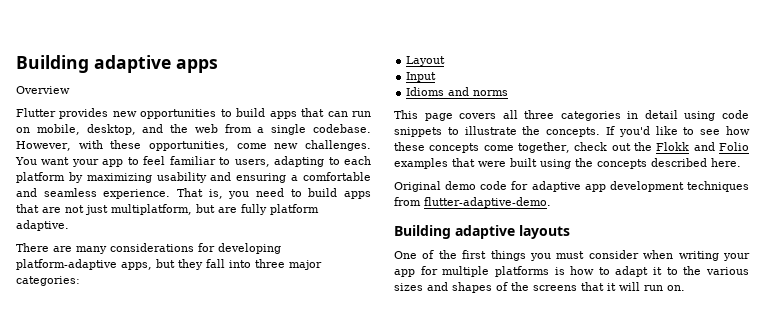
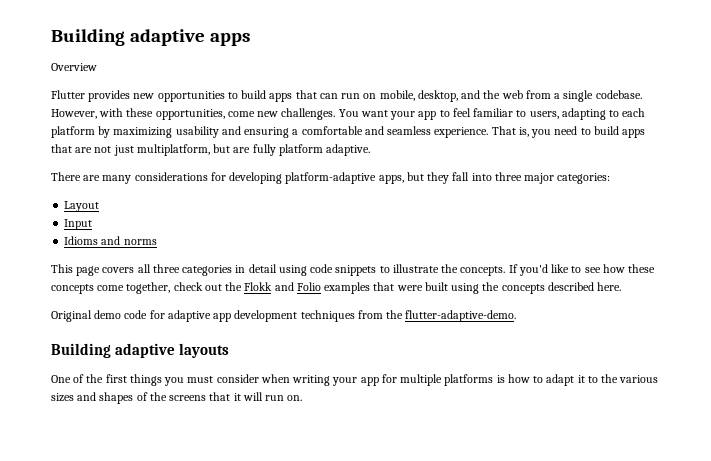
(421, 201) none -> [386,310,404,319] the

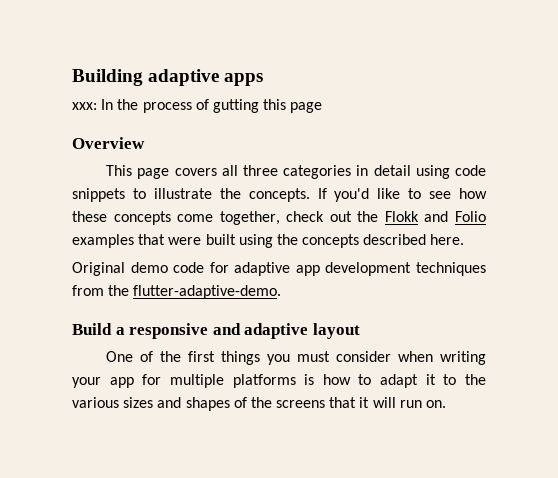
[51,63,97,71] [51,90,642,102] [51,108,646,120] [51,126,646,138] [51,144,371,156] [51,172,611,184] [64,201,100,212] [64,219,93,230] [64,236,157,245] Overview // Flutter provides new opportunities to build apps that can run on mobile, desktop, and the web from a single codebase. However, with these opportunities, come new challenges. You want your app to feel familiar to users, adapting to each platform by maximizing usability and ensuring a comfortable and seamless experience. That is, you need to build apps that are not just multiplatform, but are fully platform adaptive. // There are many considerations for developing platform-adaptive apps, but they fall into three major categories: // Layout // Input // Idioms and norms -> [72,99,323,113] [72,137,145,149] xxx: In the process of gutting this page // Overview
[51,343,230,358] Building adaptive layouts -> [72,323,360,339] Build a responsive and adaptive layout

